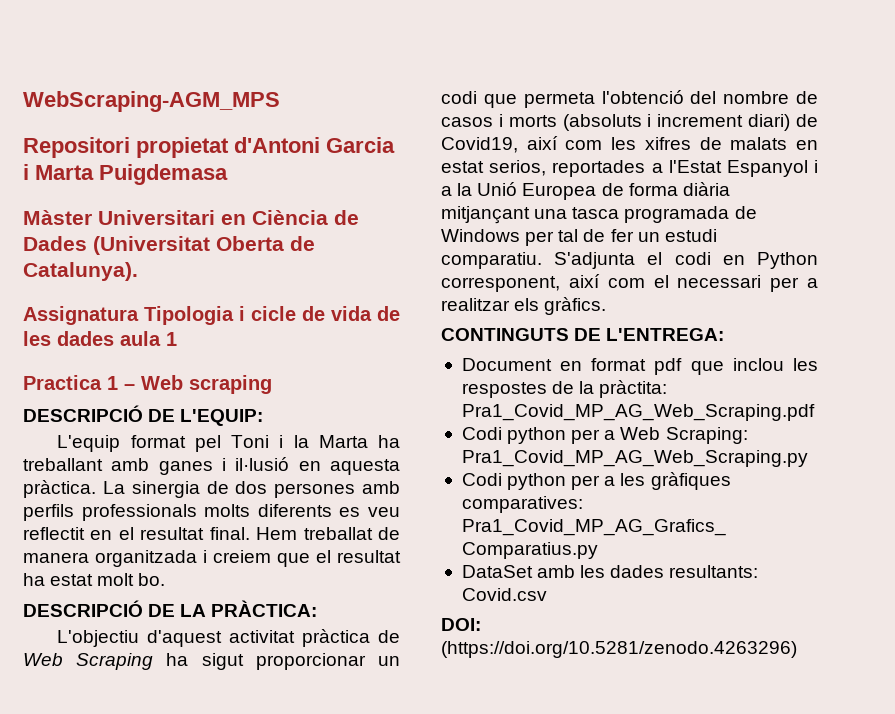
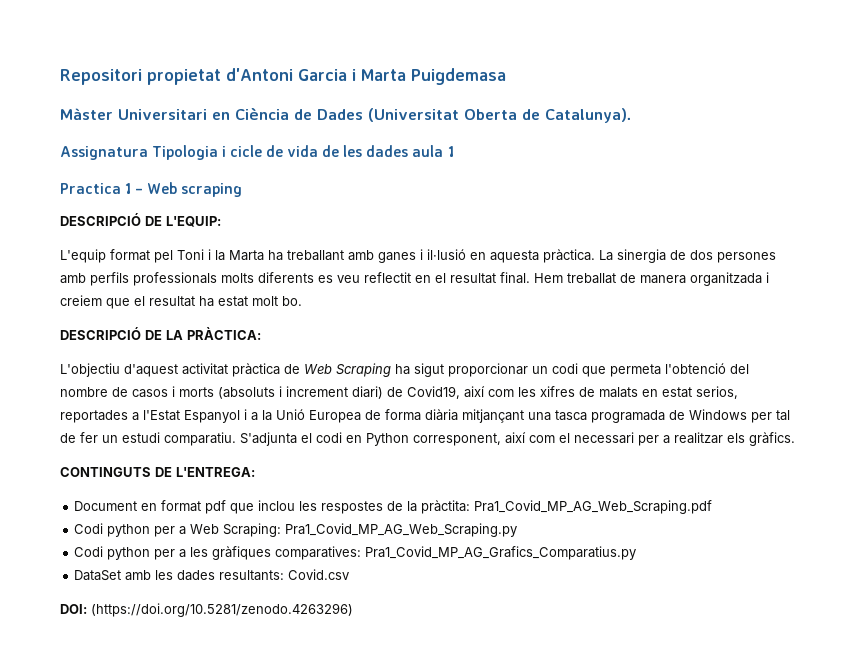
[23,91,280,112] WebScraping-AGM_MPS // -> (60, 77) none

